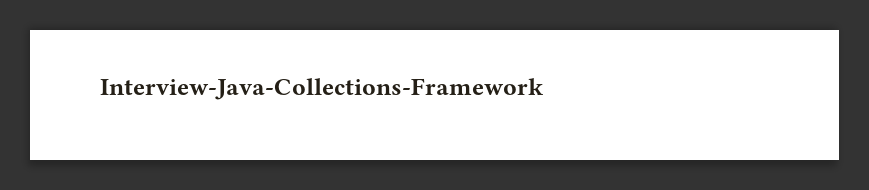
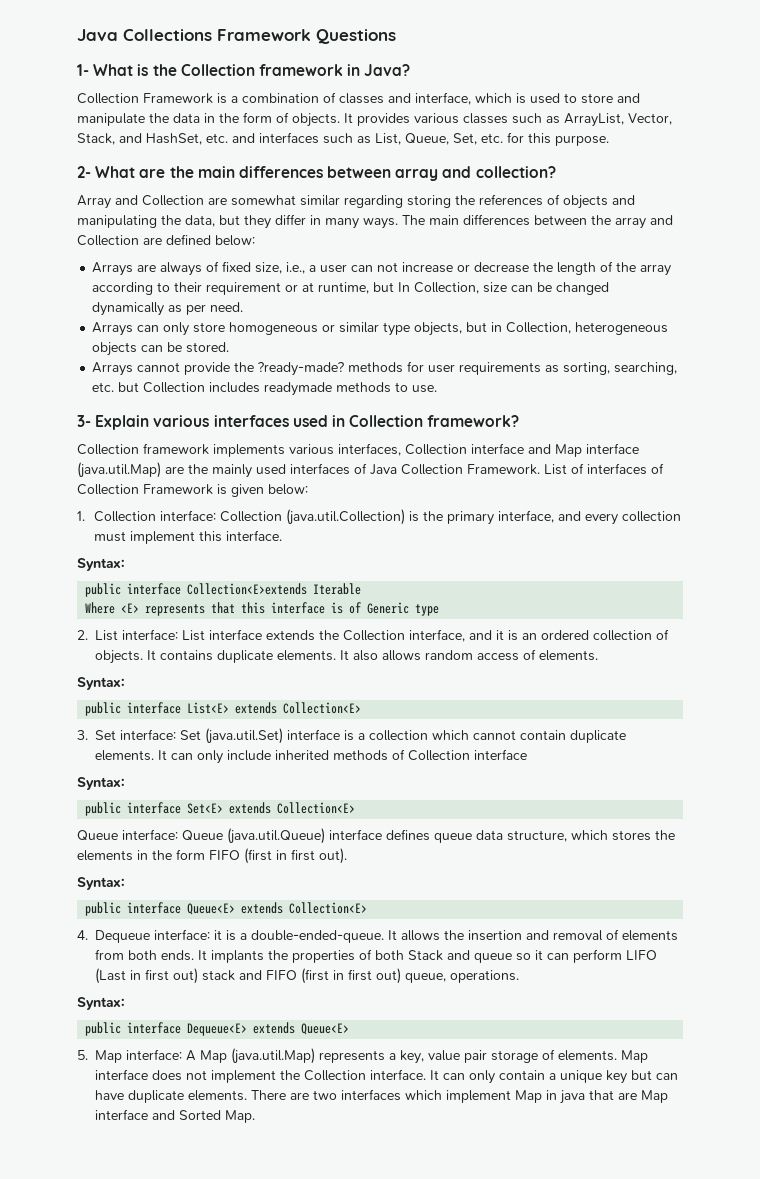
[100,78,544,100] Interview-Java-Collections-Framework -> [77,29,396,44] [77,64,411,76] [77,92,640,105] [77,112,672,127] [77,132,609,146] [77,166,556,181] [77,194,635,209] [77,214,673,229] [77,234,255,246] [92,261,672,276] [92,282,610,295] [92,302,244,316] [92,322,669,336] [92,342,230,356] [92,361,678,376] [92,382,438,396] [77,415,520,430] [77,443,639,457] [77,462,664,478] [77,484,308,497] [77,509,681,525] [93,530,282,544] [77,558,125,571] [85,583,362,597] [85,602,440,616] [77,629,669,642] [95,649,598,664] [77,677,125,690] [85,702,362,716] [77,728,626,744] [95,749,527,764] [77,777,125,790] [85,802,356,816] [77,828,675,844] [77,848,347,864] [77,877,125,890] [85,902,368,916] [77,929,678,943] [95,949,657,963] [95,968,519,984] [77,997,125,1010] [85,1022,350,1036] [77,1048,648,1064] [95,1069,678,1084] [95,1089,668,1104] [95,1109,255,1123] Java Collections Framework Questions // 1- What is the Collection framework in Java? // Collection Framework is a combination of classes and interface, which is used to store and manipulate the data in the form of objects. It provides various classes such as ArrayList, Vector, Stack, and HashSet, etc. and interfaces such as List, Queue, Set, etc. for this purpose. // 2- What are the main differences between array and collection? // Array and Collection are somewhat similar regarding storing the references of objects and manipulating the data, but they differ in many ways. The main differences between the array and Collection are defined below: // Arrays are always of fixed size, i.e., a user can not increase or decrease the length of the array according to their requirement or at runtime, but In Collection, size can be changed dynamically as per need. // Arrays can only store homogeneous or similar type objects, but in Collection, heterogeneous objects can be stored. // Arrays cannot provide the ?ready-made? methods for user requirements as sorting, searching, etc. but Collection includes readymade methods to use. // 3- Explain various interfaces used in Collection framework? // Collection framework implements various interfaces, Collection interface and Map interface (java.util.Map) are the mainly used interfaces of Java Collection Framework. List of interfaces of Collection Framework is given below: // 1. Collection interface: Collection (java.util.Collection) is the primary interface, and every collection must implement this interface. // Syntax: // public interface Collection<E>extends Iterable // Where <E> represents that this interface is of Generic type // 2. List interface: List interface extends the Collection interface, and it is an ordered collection of objects. It contains duplicate elements. It also allows random access of elements. // Syntax: // public interface List<E> extends Collection<E> // 3. Set interface: Set (java.util.Set) interface is a collection which cannot contain duplicate elements. It can only include inherited methods of Collection interface // Syntax: // public interface Set<E> extends Collection<E> // Queue interface: Queue (java.util.Queue) interface defines queue data structure, which stores the elements in the form FIFO (first in first out). // Syntax: // public interface Queue<E> extends Collection<E> // 4. Dequeue interface: it is a double-ended-queue. It allows the insertion and removal of elements from both ends. It implants the properties of both Stack and queue so it can perform LIFO (Last in first out) stack and FIFO (first in first out) queue, operations. // Syntax: // public interface Dequeue<E> extends Queue<E> // 5. Map interface: A Map (java.util.Map) represents a key, value pair storage of elements. Map interface does not implement the Collection interface. It can only contain a unique key but can have duplicate elements. There are two interfaces which implement Map in java that are Map interface and Sorted Map.

